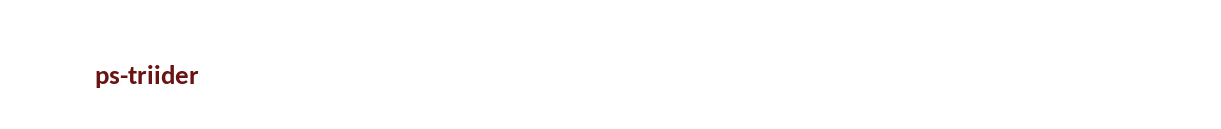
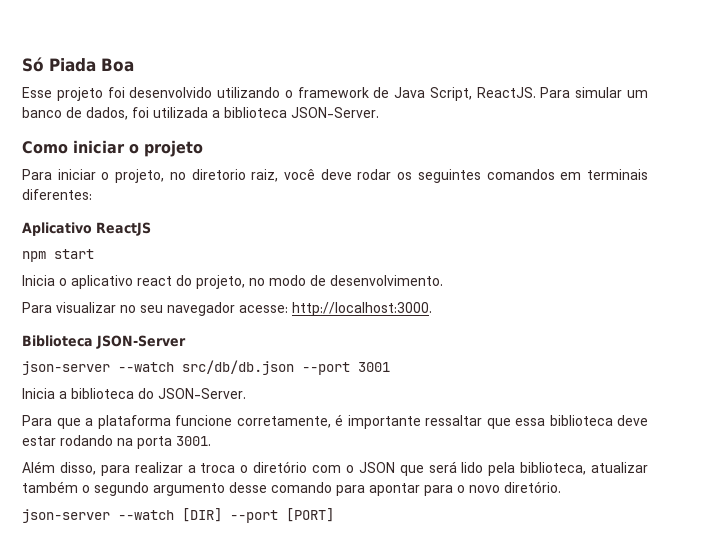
[95,65,199,88] ps-triider -> [22,57,134,72] [22,87,648,101] [22,107,379,120] [22,140,203,157] [22,169,648,183] [22,189,92,200] [22,222,151,236] [22,249,94,262] [22,275,443,289] [22,302,432,316] [22,335,186,349] [22,360,390,375] [22,388,246,399] [22,414,648,429] [22,435,211,449] [22,461,648,476] [22,481,561,496] [22,508,334,523] Só Piada Boa // Esse projeto foi desenvolvido utilizando o framework de Java Script, ReactJS. Para simular um banco de dados, foi utilizada a biblioteca JSON-Server. // Como iniciar o projeto // Para iniciar o projeto, no diretorio raiz, você deve rodar os seguintes comandos em terminais diferentes: // Aplicativo ReactJS // npm start // Inicia o aplicativo react do projeto, no modo de desenvolvimento. // Para visualizar no seu navegador acesse: http://localhost:3000. // Biblioteca JSON-Server // json-server --watch src/db/db.json --port 3001 // Inicia a biblioteca do JSON-Server. // Para que a plataforma funcione corretamente, é importante ressaltar que essa biblioteca deve estar rodando na porta 3001. // Além disso, para realizar a troca o diretório com o JSON que será lido pela biblioteca, atualizar também o segundo argumento desse comando para apontar para o novo diretório. // json-server --watch [DIR] --port [PORT]

